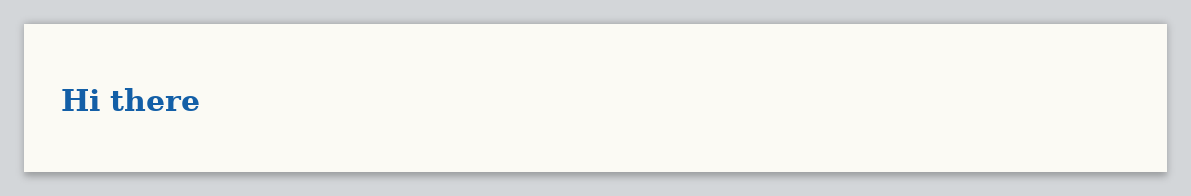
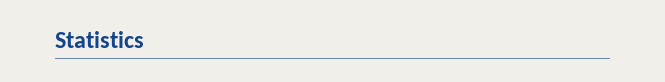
[61,88,200,111] Hi there -> [55,31,144,48] Statistics

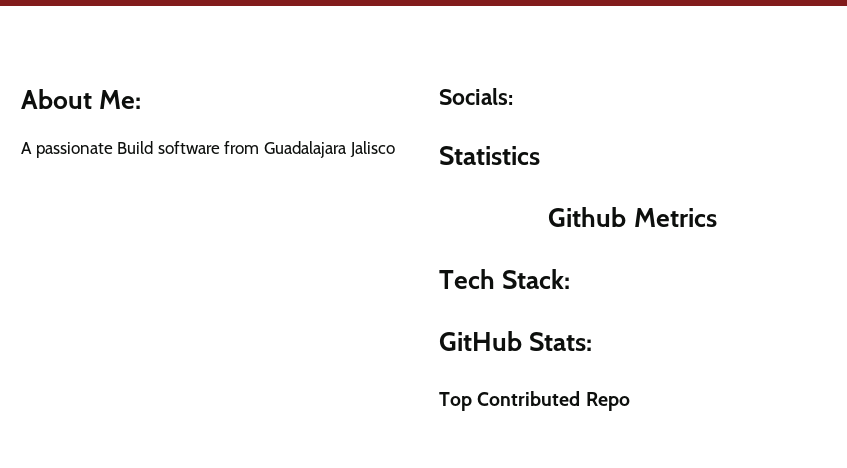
[55,31,144,48] Statistics -> [21,89,142,109] [21,141,395,158] [439,88,513,105] [439,146,540,165] [548,207,717,227] [439,269,571,289] [439,331,593,351] [439,391,630,411] About Me: // A passionate Build software from Guadalajara Jalisco // Socials: // Statistics // Github Metrics // Tech Stack: // GitHub Stats: // Top Contributed Repo

